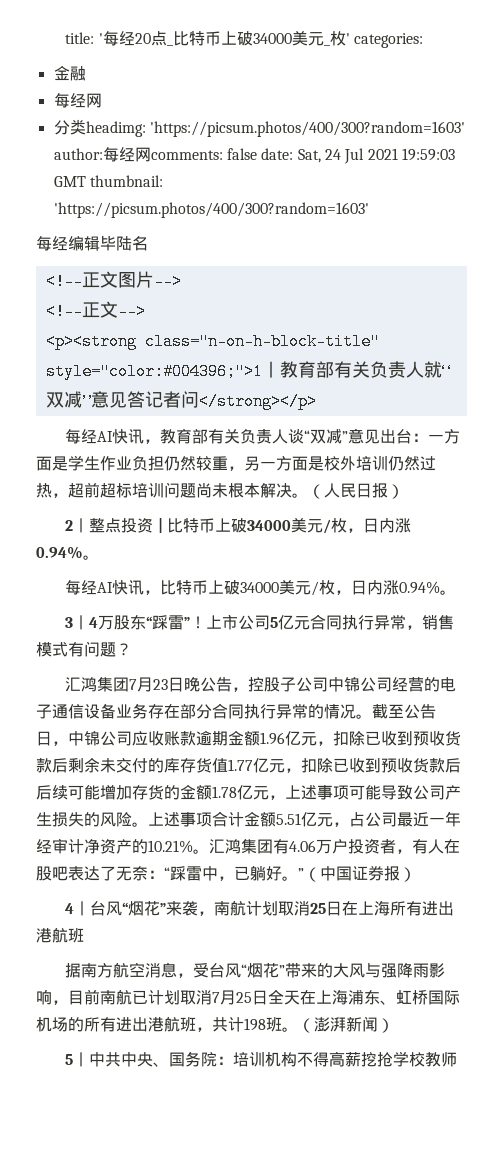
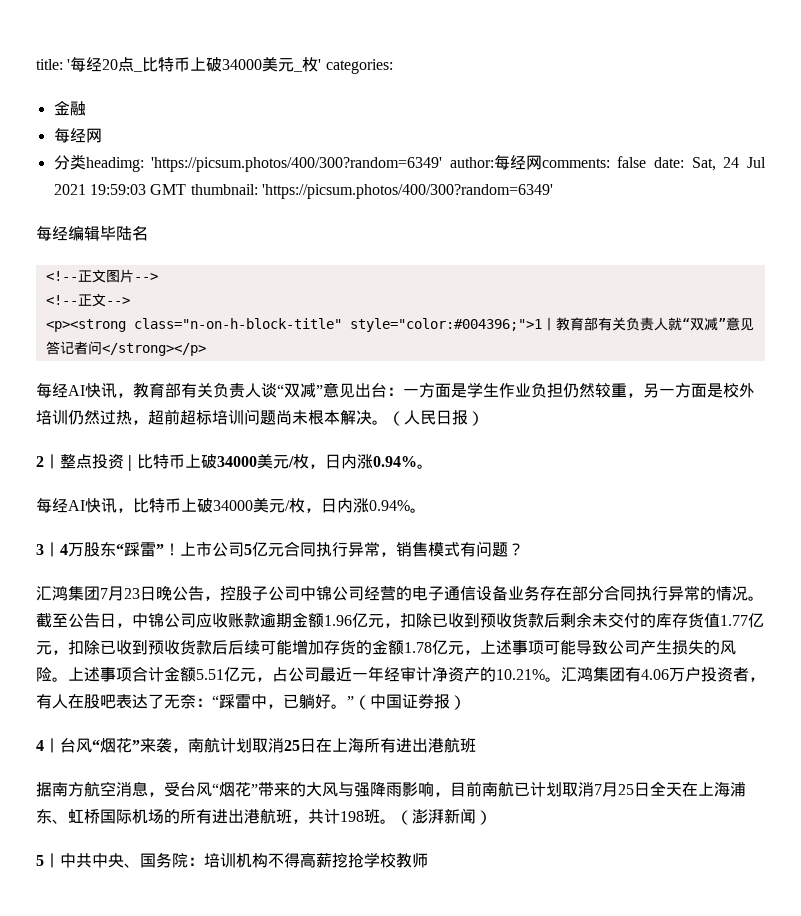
[149,121,465,137] 'https://picsum.photos/400/300?random=1603' -> [151,157,443,172] 'https://picsum.photos/400/300?random=6349'
[53,202,369,218] 'https://picsum.photos/400/300?random=1603' -> [261,184,553,199] 'https://picsum.photos/400/300?random=6349'

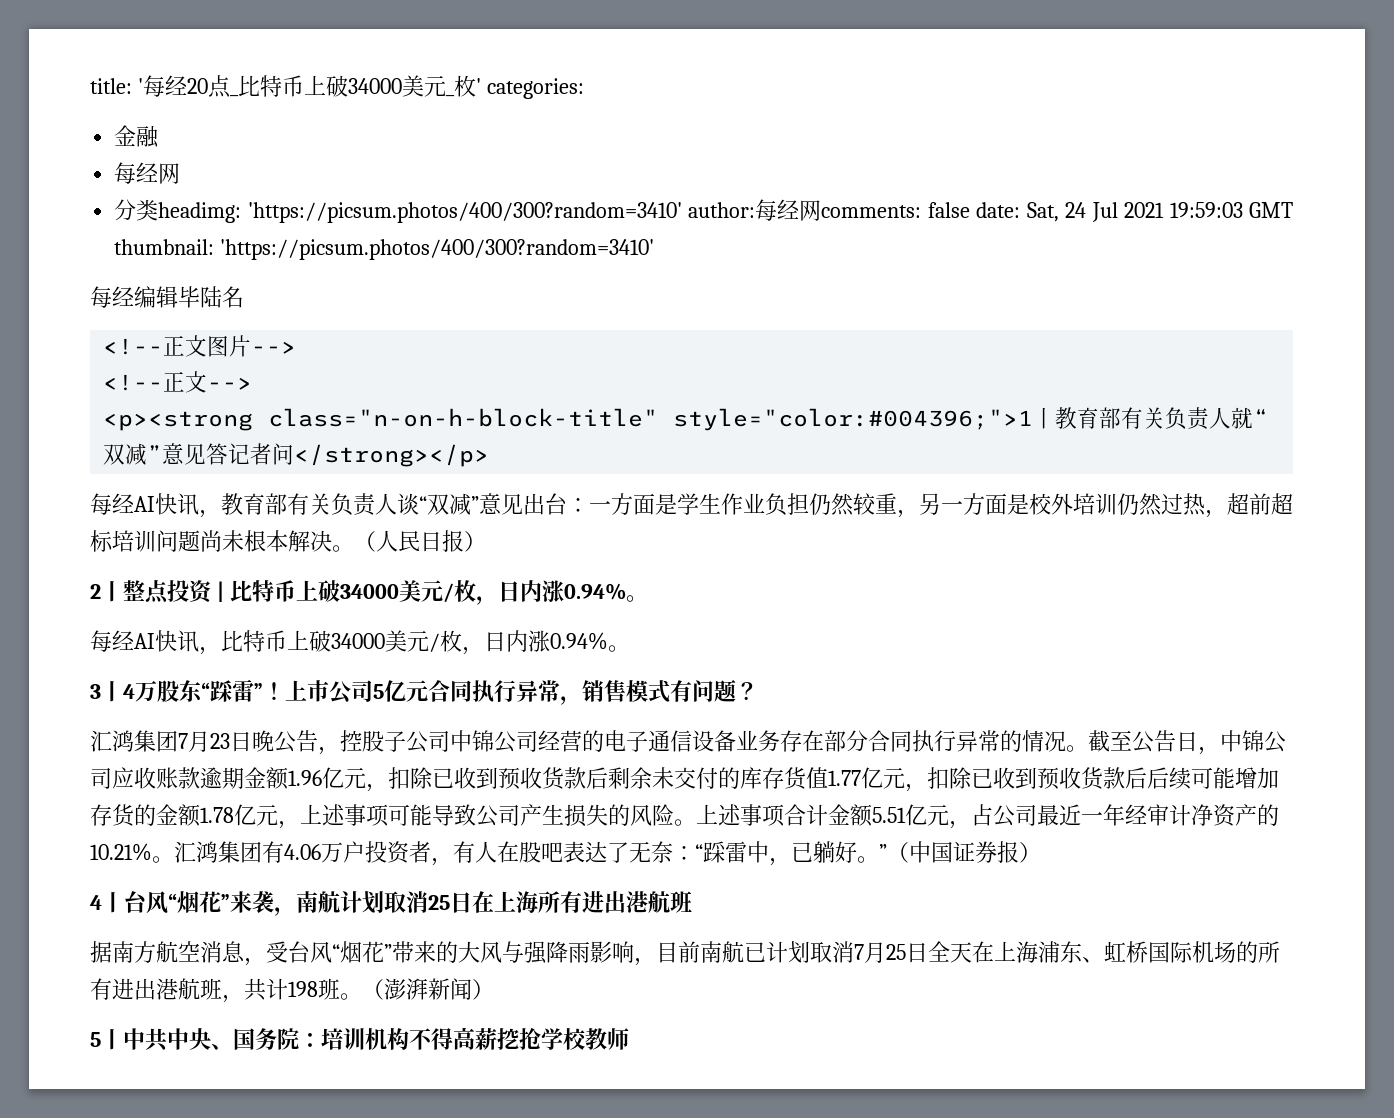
[151,157,443,172] 'https://picsum.photos/400/300?random=6349' -> [247,202,682,223] 'https://picsum.photos/400/300?random=3410'
[261,184,553,199] 'https://picsum.photos/400/300?random=6349' -> [220,239,655,260] 'https://picsum.photos/400/300?random=3410'

